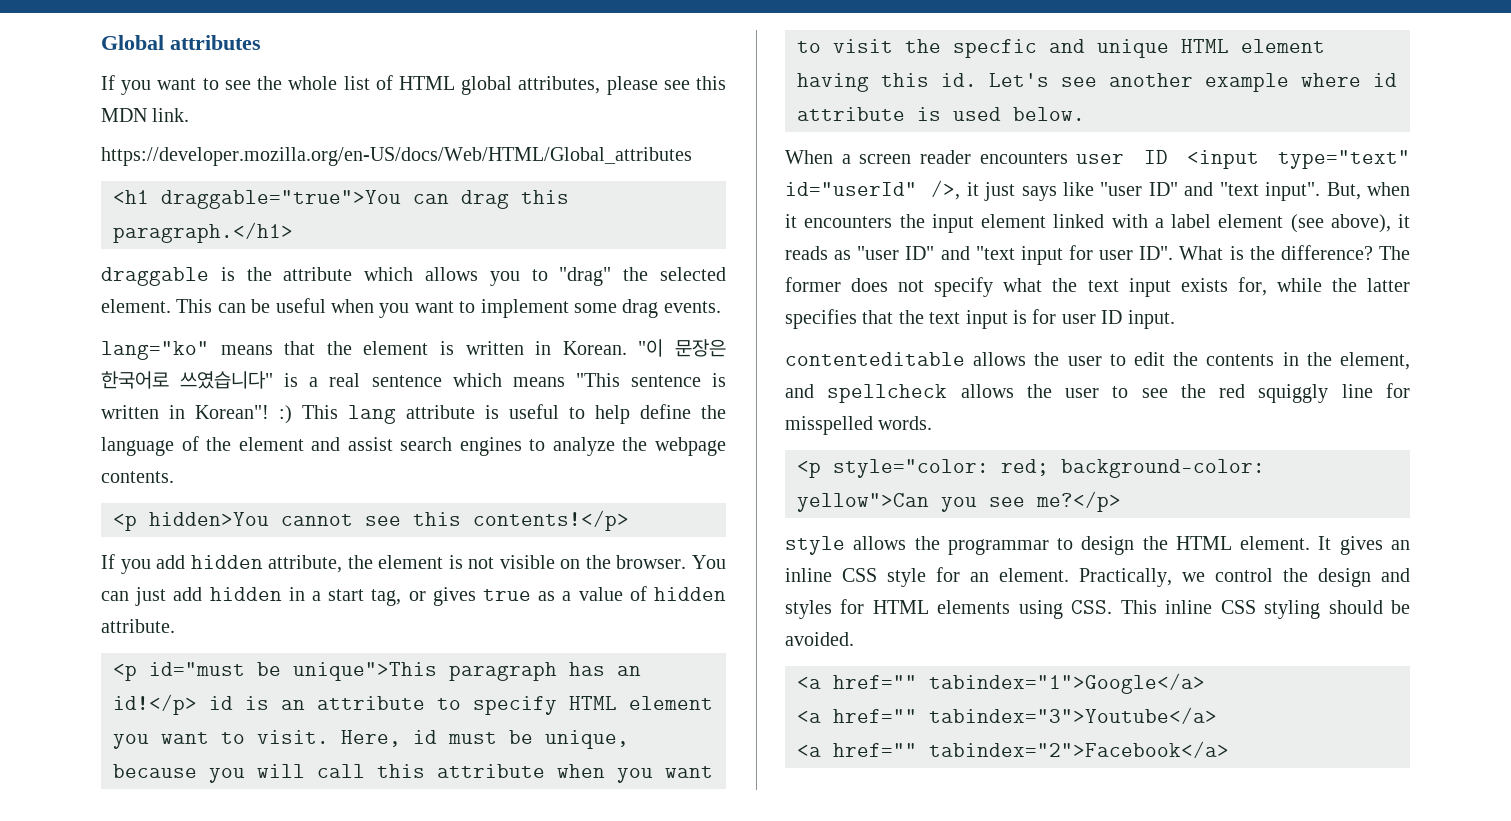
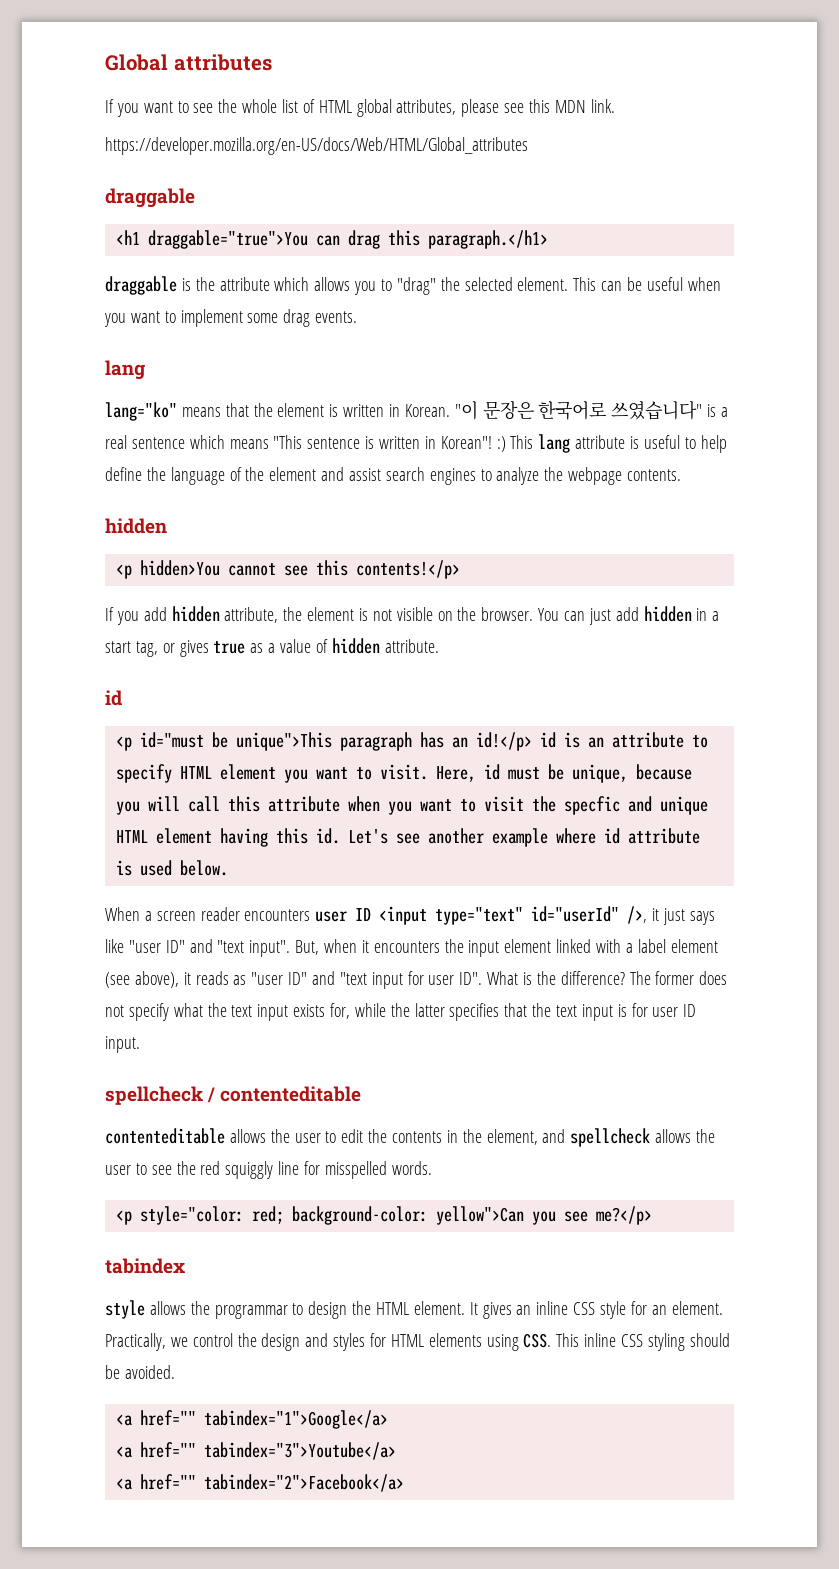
(692, 156) none -> [105,188,195,208] // draggable
(721, 307) none -> [105,360,145,380] // lang
(174, 477) none -> [105,518,167,534] // hidden
(175, 626) none -> [105,690,122,706] // id
(1175, 319) none -> [105,1086,362,1105] // spellcheck / contenteditable
(1121, 501) none -> [105,1258,185,1274] // tabindex

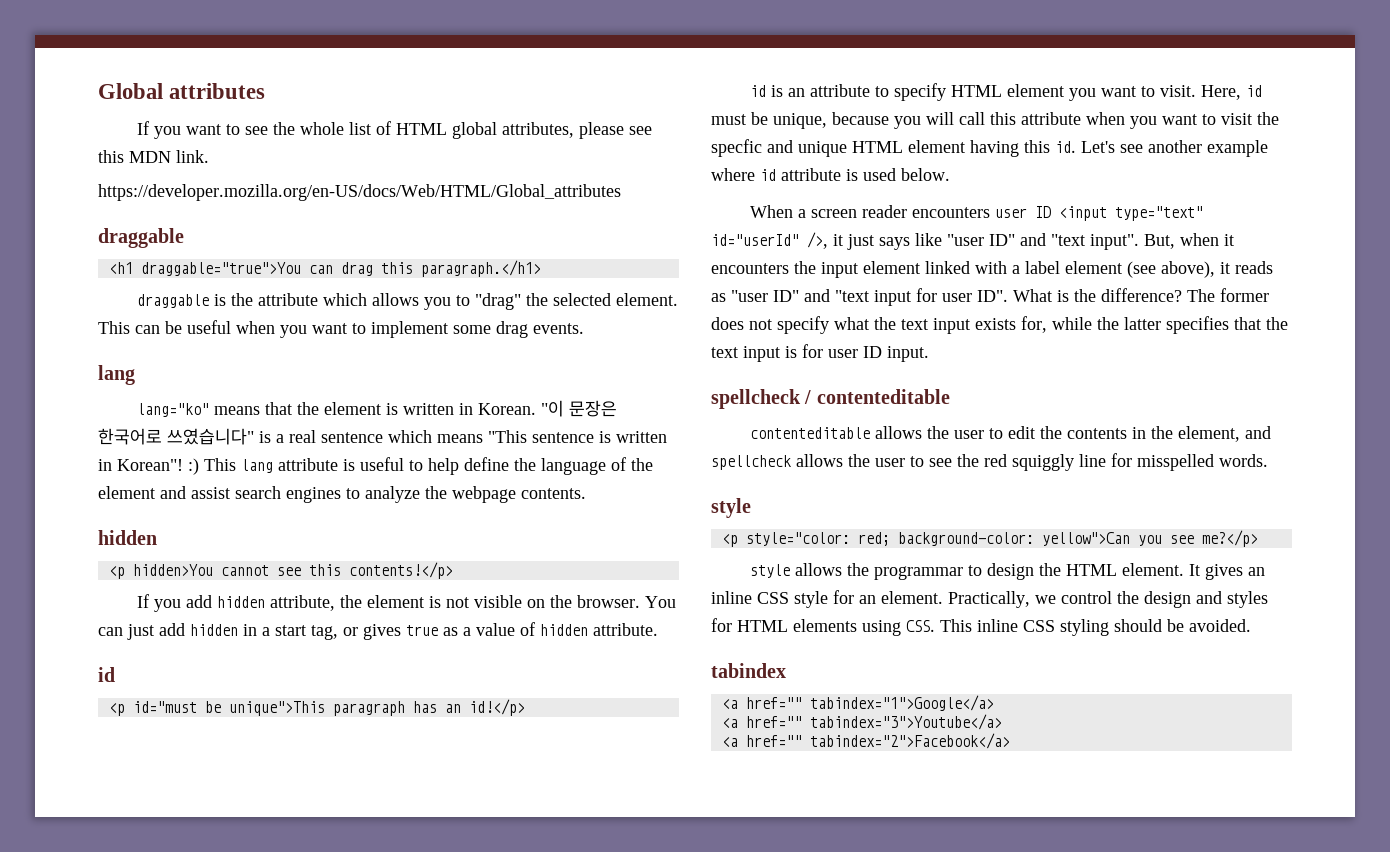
(532, 741) none -> (525, 707) //
(432, 1168) none -> [711,498,751,518] // style
[105,1258,185,1274] // tabindex -> (1258, 538) none
(175, 1372) none -> [711,663,786,678] // tabindex

